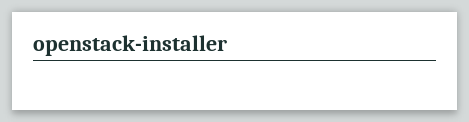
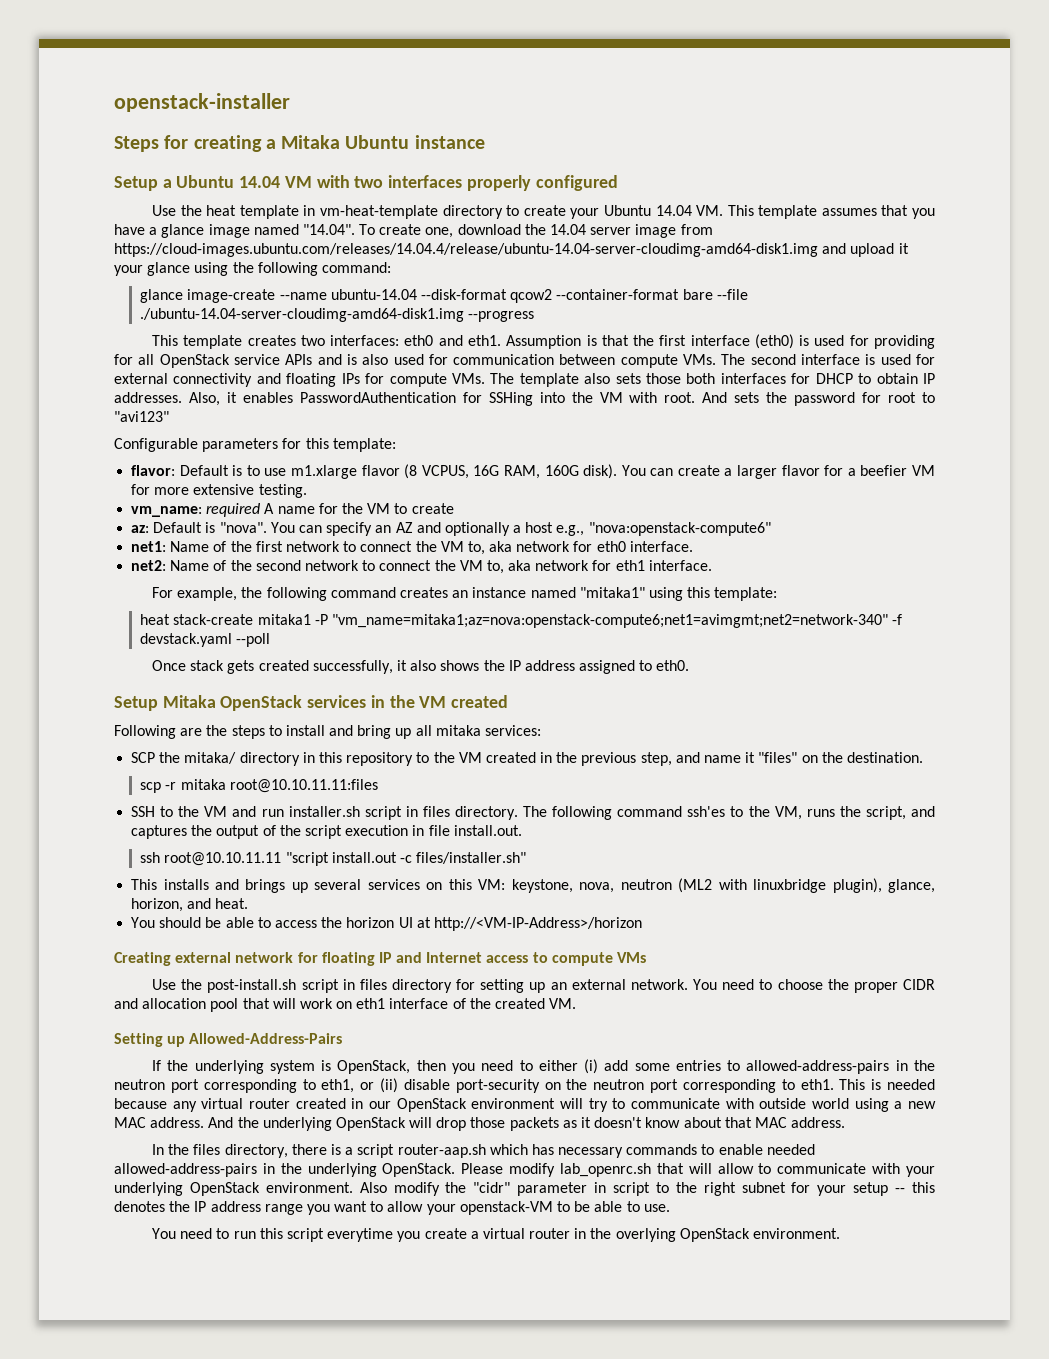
(227, 45) none -> [114,135,485,152] [114,175,618,191] [152,205,936,219] [114,224,713,238] [114,243,909,257] [114,262,391,276] [140,289,748,303] [140,308,535,322] [152,334,935,349] [114,354,935,368] [114,373,936,387] [114,392,936,406] [114,411,169,422] [114,438,396,452] [131,464,936,479] [131,484,307,498] [131,503,454,517] [131,522,771,536] [131,541,693,555] [131,560,712,574] [152,587,778,601] [140,614,903,628] [140,633,271,647] [152,660,690,674] [114,695,509,711] [114,725,542,739] [131,752,923,766] [140,779,378,793] [131,806,936,820] [131,825,522,839] [140,852,527,866] [131,878,936,893] [131,898,249,912] [131,917,642,931] [114,952,647,966] [152,979,935,993] [114,998,577,1012] [114,1033,343,1047] [152,1059,935,1074] [114,1078,936,1093] [114,1098,936,1112] [114,1117,846,1131] [152,1144,815,1158] [114,1163,936,1177] [114,1182,936,1196] [114,1201,670,1215] [152,1228,841,1242] // Steps for creating a Mitaka Ubuntu instance // Setup a Ubuntu 14.04 VM with two interfaces properly configured // Use the heat template in vm-heat-template directory to create your Ubuntu 14.04 VM. This template assumes that you have a glance image named "14.04". To create one, download the 14.04 server image from https://cloud-images.ubuntu.com/releases/14.04.4/release/ubuntu-14.04-server-cloudimg-amd64-disk1.img and upload it your glance using the following command: // glance image-create --name ubuntu-14.04 --disk-format qcow2 --container-format bare --file ./ubuntu-14.04-server-cloudimg-amd64-disk1.img --progress // This template creates two interfaces: eth0 and eth1. Assumption is that the first interface (eth0) is used for providing for all OpenStack service APIs and is also used for communication between compute VMs. The second interface is used for external connectivity and floating IPs for compute VMs. The template also sets those both interfaces for DHCP to obtain IP addresses. Also, it enables PasswordAuthentication for SSHing into the VM with root. And sets the password for root to "avi123" // Configurable parameters for this template: // flavor: Default is to use m1.xlarge flavor (8 VCPUS, 16G RAM, 160G disk). You can create a larger flavor for a beefier VM for more extensive testing. // vm_name: required A name for the VM to create // az: Default is "nova". You can specify an AZ and optionally a host e.g., "nova:openstack-compute6" // net1: Name of the first network to connect the VM to, aka network for eth0 interface. // net2: Name of the second network to connect the VM to, aka network for eth1 interface. // For example, the following command creates an instance named "mitaka1" using this template: // heat stack-create mitaka1 -P "vm_name=mitaka1;az=nova:openstack-compute6;net1=avimgmt;net2=network-340" -f devstack.yaml --poll // Once stack gets created successfully, it also shows the IP address assigned to eth0. // Setup Mitaka OpenStack services in the VM created // Following are the steps to install and bring up all mitaka services: // SCP the mitaka/ directory in this repository to the VM created in the previous step, and name it "files" on the destination. // scp -r mitaka root@10.10.11.11:files // SSH to the VM and run installer.sh script in files directory. The following command ssh'es to the VM, runs the script, and captures the output of the script execution in file install.out. // ssh root@10.10.11.11 "script install.out -c files/installer.sh" // This installs and brings up several services on this VM: keystone, nova, neutron (ML2 with linuxbridge plugin), glance, horizon, and heat. // You should be able to access the horizon UI at http://<VM-IP-Address>/horizon // Creating external network for floating IP and Internet access to compute VMs // Use the post-install.sh script in files directory for setting up an external network. You need to choose the proper CIDR and allocation pool that will work on eth1 interface of the created VM. // Setting up Allowed-Address-Pairs // If the underlying system is OpenStack, then you need to either (i) add some entries to allowed-address-pairs in the neutron port corresponding to eth1, or (ii) disable port-security on the neutron port corresponding to eth1. This is needed because any virtual router created in our OpenStack environment will try to communicate with outside world using a new MAC address. And the underlying OpenStack will drop those packets as it doesn't know about that MAC address. // In the files directory, there is a script router-aap.sh which has necessary commands to enable needed allowed-address-pairs in the underlying OpenStack. Please modify lab_openrc.sh that will allow to communicate with your underlying OpenStack environment. Also modify the "cidr" parameter in script to the right subnet for your setup -- this denotes the IP address range you want to allow your openstack-VM to be able to use. // You need to run this script everytime you create a virtual router in the overlying OpenStack environment.

